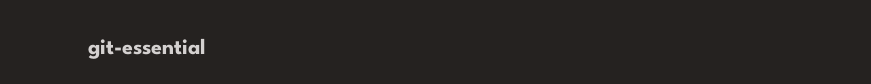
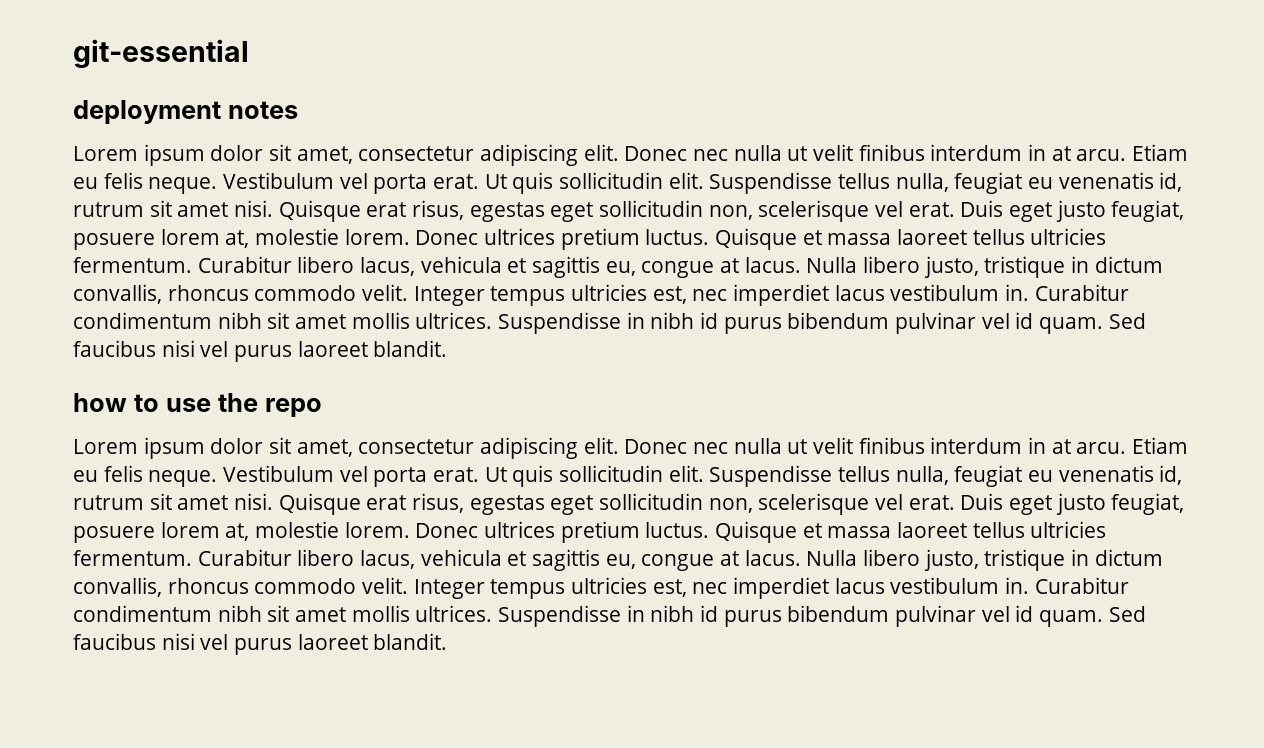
(205, 48) none -> [73,100,298,124] [73,144,1189,166] [73,172,1183,194] [73,200,1185,222] [73,228,1107,250] [73,256,1163,278] [73,284,1129,306] [73,312,1146,334] [73,340,448,362] [73,393,322,417] [73,437,1189,459] [73,465,1183,487] [73,493,1185,515] [73,521,1107,543] [73,549,1163,571] [73,577,1129,599] [73,605,1146,627] [73,633,448,655] // deployment notes // Lorem ipsum dolor sit amet, consectetur adipiscing elit. Donec nec nulla ut velit finibus interdum in at arcu. Etiam eu felis neque. Vestibulum vel porta erat. Ut quis sollicitudin elit. Suspendisse tellus nulla, feugiat eu venenatis id, rutrum sit amet nisi. Quisque erat risus, egestas eget sollicitudin non, scelerisque vel erat. Duis eget justo feugiat, posuere lorem at, molestie lorem. Donec ultrices pretium luctus. Quisque et massa laoreet tellus ultricies fermentum. Curabitur libero lacus, vehicula et sagittis eu, congue at lacus. Nulla libero justo, tristique in dictum convallis, rhoncus commodo velit. Integer tempus ultricies est, nec imperdiet lacus vestibulum in. Curabitur condimentum nibh sit amet mollis ultrices. Suspendisse in nibh id purus bibendum pulvinar vel id quam. Sed faucibus nisi vel purus laoreet blandit. // how to use the repo // Lorem ipsum dolor sit amet, consectetur adipiscing elit. Donec nec nulla ut velit finibus interdum in at arcu. Etiam eu felis neque. Vestibulum vel porta erat. Ut quis sollicitudin elit. Suspendisse tellus nulla, feugiat eu venenatis id, rutrum sit amet nisi. Quisque erat risus, egestas eget sollicitudin non, scelerisque vel erat. Duis eget justo feugiat, posuere lorem at, molestie lorem. Donec ultrices pretium luctus. Quisque et massa laoreet tellus ultricies fermentum. Curabitur libero lacus, vehicula et sagittis eu, congue at lacus. Nulla libero justo, tristique in dictum convallis, rhoncus commodo velit. Integer tempus ultricies est, nec imperdiet lacus vestibulum in. Curabitur condimentum nibh sit amet mollis ultrices. Suspendisse in nibh id purus bibendum pulvinar vel id quam. Sed faucibus nisi vel purus laoreet blandit.

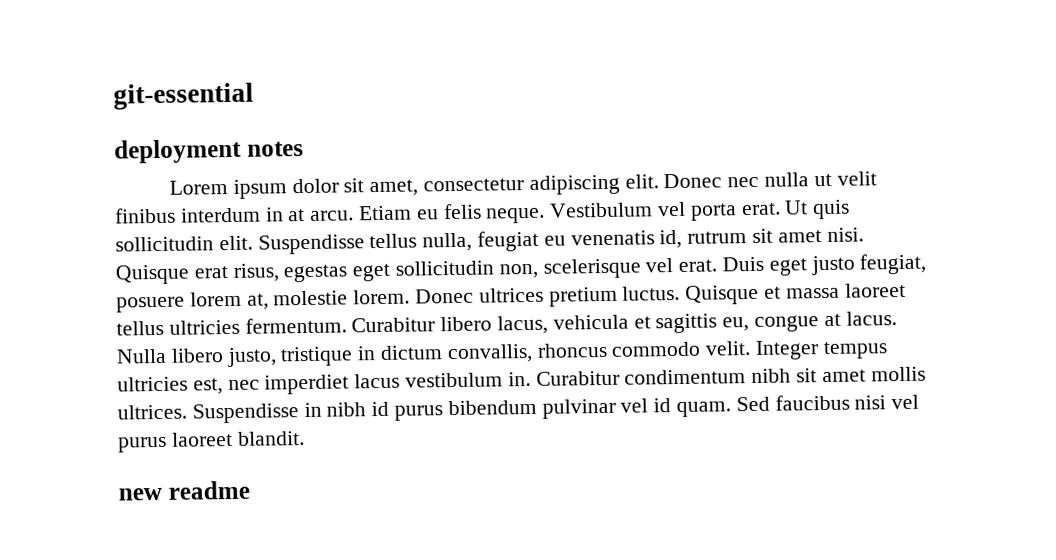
[73,393,322,417] [73,437,1189,459] [73,465,1183,487] [73,493,1185,515] [73,521,1107,543] [73,549,1163,571] [73,577,1129,599] [73,605,1146,627] [73,633,448,655] how to use the repo // Lorem ipsum dolor sit amet, consectetur adipiscing elit. Donec nec nulla ut velit finibus interdum in at arcu. Etiam eu felis neque. Vestibulum vel porta erat. Ut quis sollicitudin elit. Suspendisse tellus nulla, feugiat eu venenatis id, rutrum sit amet nisi. Quisque erat risus, egestas eget sollicitudin non, scelerisque vel erat. Duis eget justo feugiat, posuere lorem at, molestie lorem. Donec ultrices pretium luctus. Quisque et massa laoreet tellus ultricies fermentum. Curabitur libero lacus, vehicula et sagittis eu, congue at lacus. Nulla libero justo, tristique in dictum convallis, rhoncus commodo velit. Integer tempus ultricies est, nec imperdiet lacus vestibulum in. Curabitur condimentum nibh sit amet mollis ultrices. Suspendisse in nibh id purus bibendum pulvinar vel id quam. Sed faucibus nisi vel purus laoreet blandit. -> [118,480,250,501] new readme

